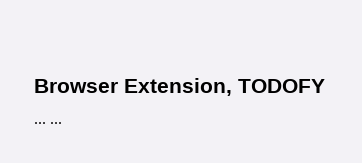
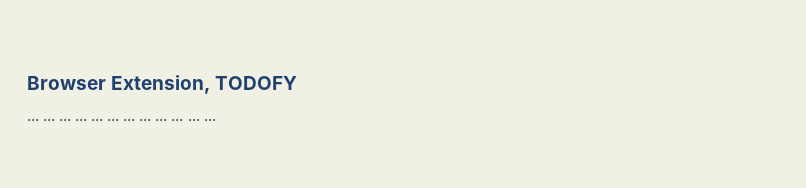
(63, 123) none -> [59,119,216,121] ... ... ... ... ... ... ... ... ... ...

